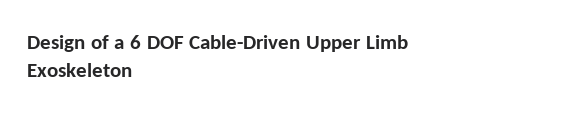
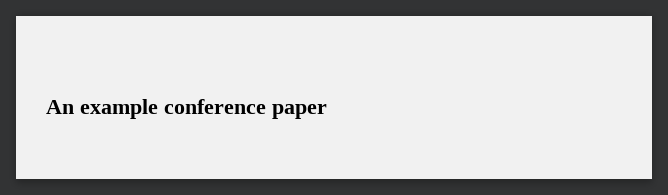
[27,35,408,52] [27,63,132,77] Design of a 6 DOF Cable-Driven Upper Limb Exoskeleton -> [46,99,327,119] An example conference paper

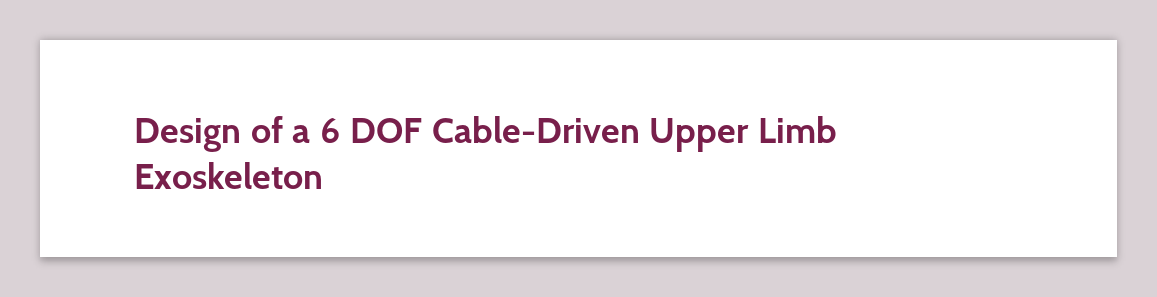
[46,99,327,119] An example conference paper -> [134,116,838,152] [134,162,323,189] Design of a 6 DOF Cable-Driven Upper Limb Exoskeleton

